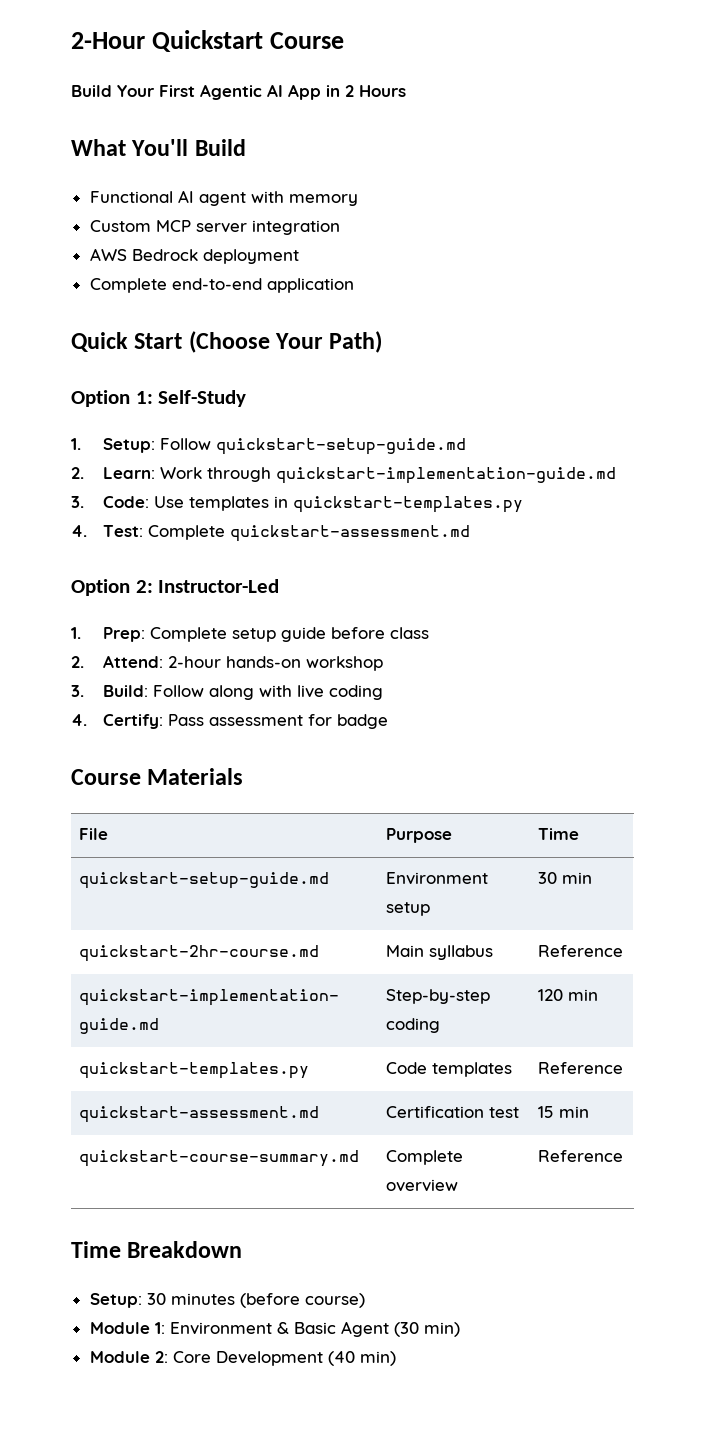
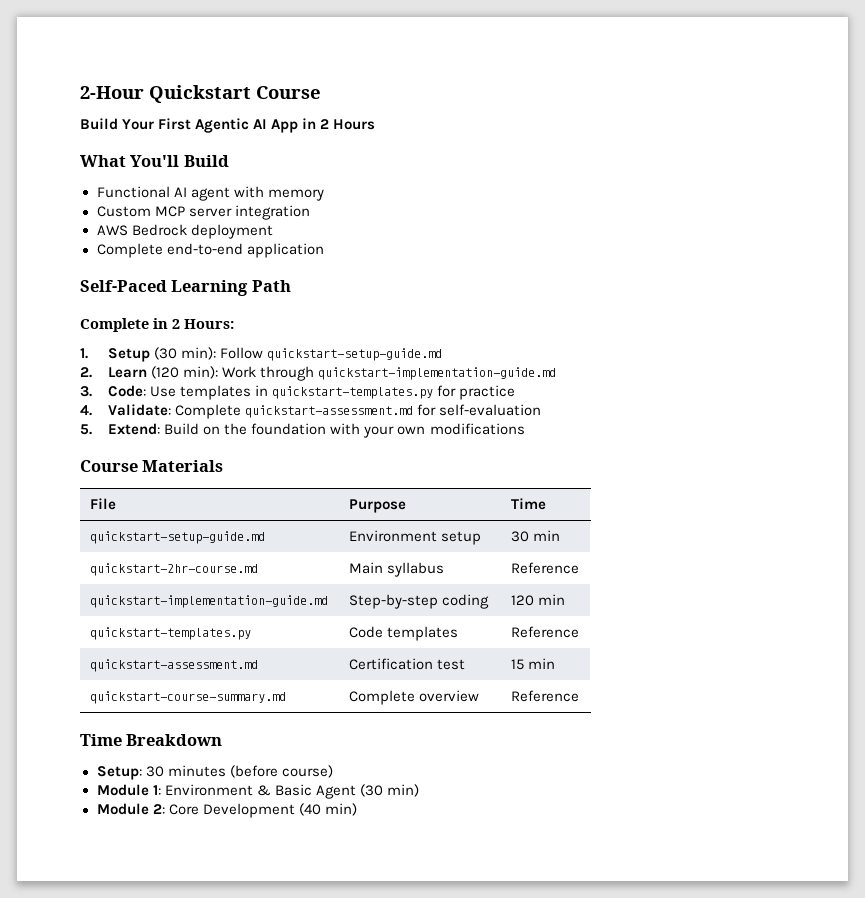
[71,331,383,353] [71,390,247,407] [71,438,155,453] Quick Start (Choose Your Path) // Option 1: Self-Study // 1. Setup: -> [80,280,291,296] [80,318,234,332] [80,347,217,362] Self-Paced Learning Path // Complete in 2 Hours: // 1. Setup (30 min):
[102,467,155,479] Learn: -> [108,366,219,379] Learn (120 min):
[71,525,143,537] // 4. Test: -> [437,385,516,400] [80,404,172,416] for practice // 4. Validate:
[71,579,280,596] [71,627,429,642] [71,655,383,671] [71,685,383,700] [71,714,388,729] // Option 2: Instructor-Led // 1. Prep: Complete setup guide before class // 2. Attend: 2-hour hands-on workshop // 3. Build: Follow along with live coding // 4. Certify: Pass assessment for badge -> [417,404,542,416] [80,423,525,438] for self-evaluation // 5. Extend: Build on the foundation with your own modifications

